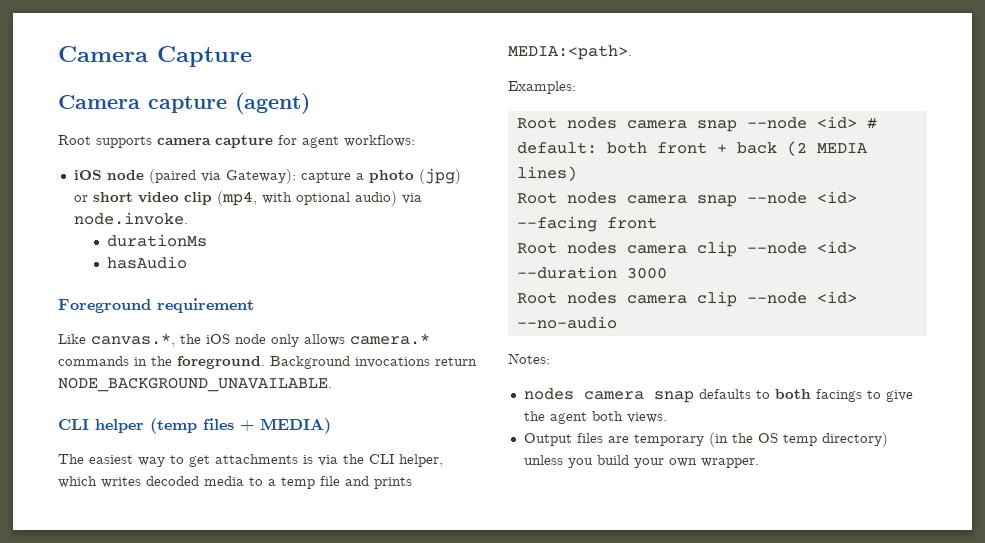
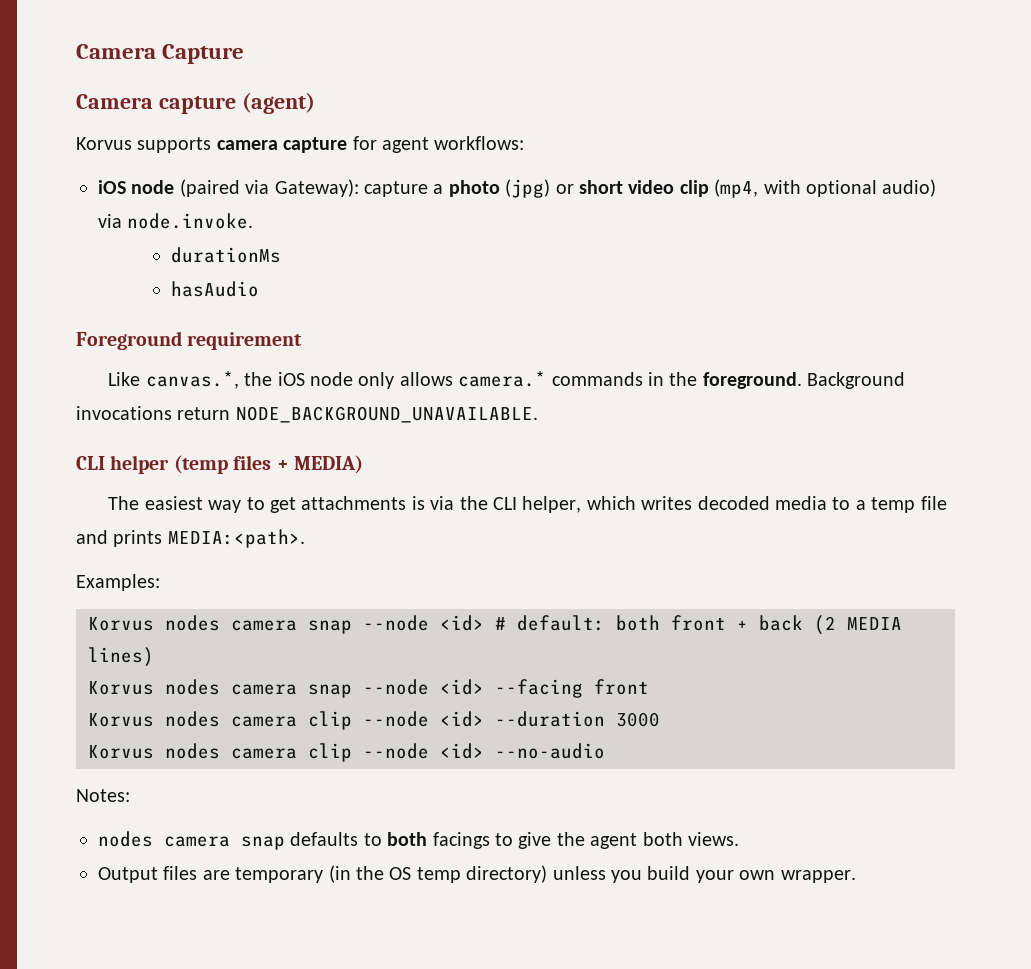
[58,135,91,145] Root -> [76,137,132,150] Korvus
[516,117,557,129] Root -> [88,617,154,631] Korvus
[516,192,557,204] Root -> [88,681,154,695] Korvus
[516,242,557,254] Root -> [88,713,154,727] Korvus
[516,292,557,304] Root -> [88,745,154,759] Korvus

